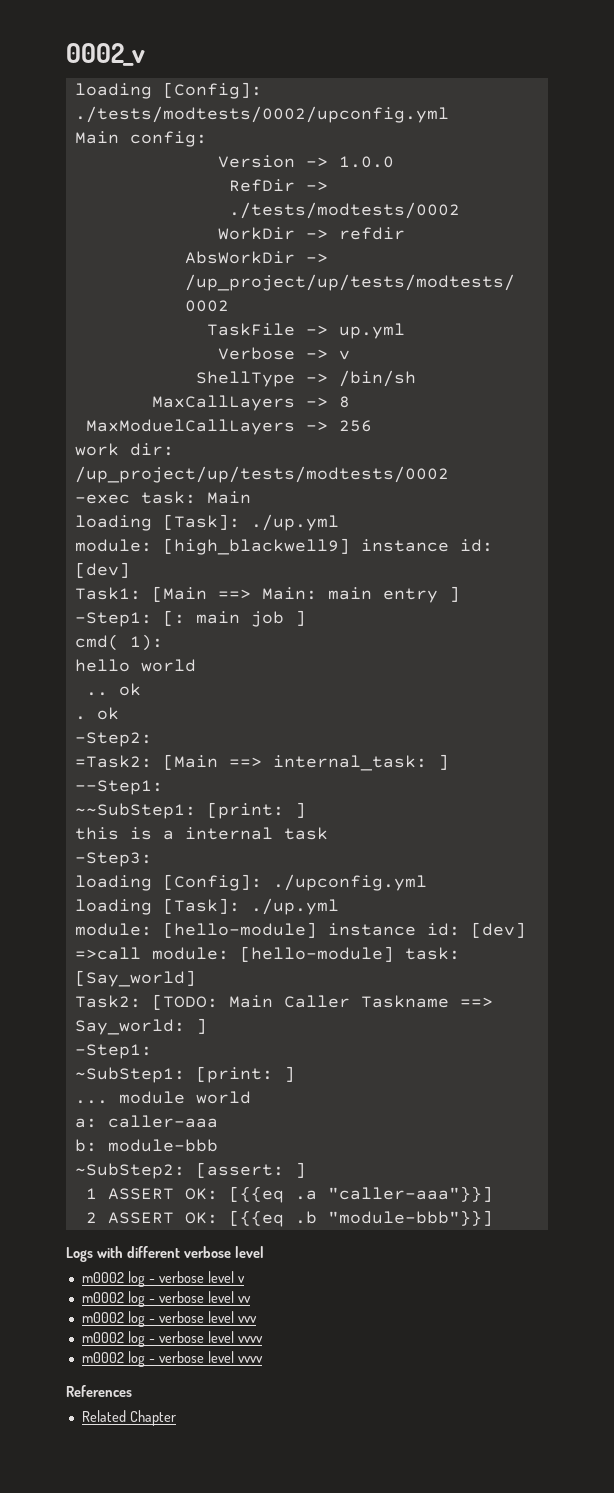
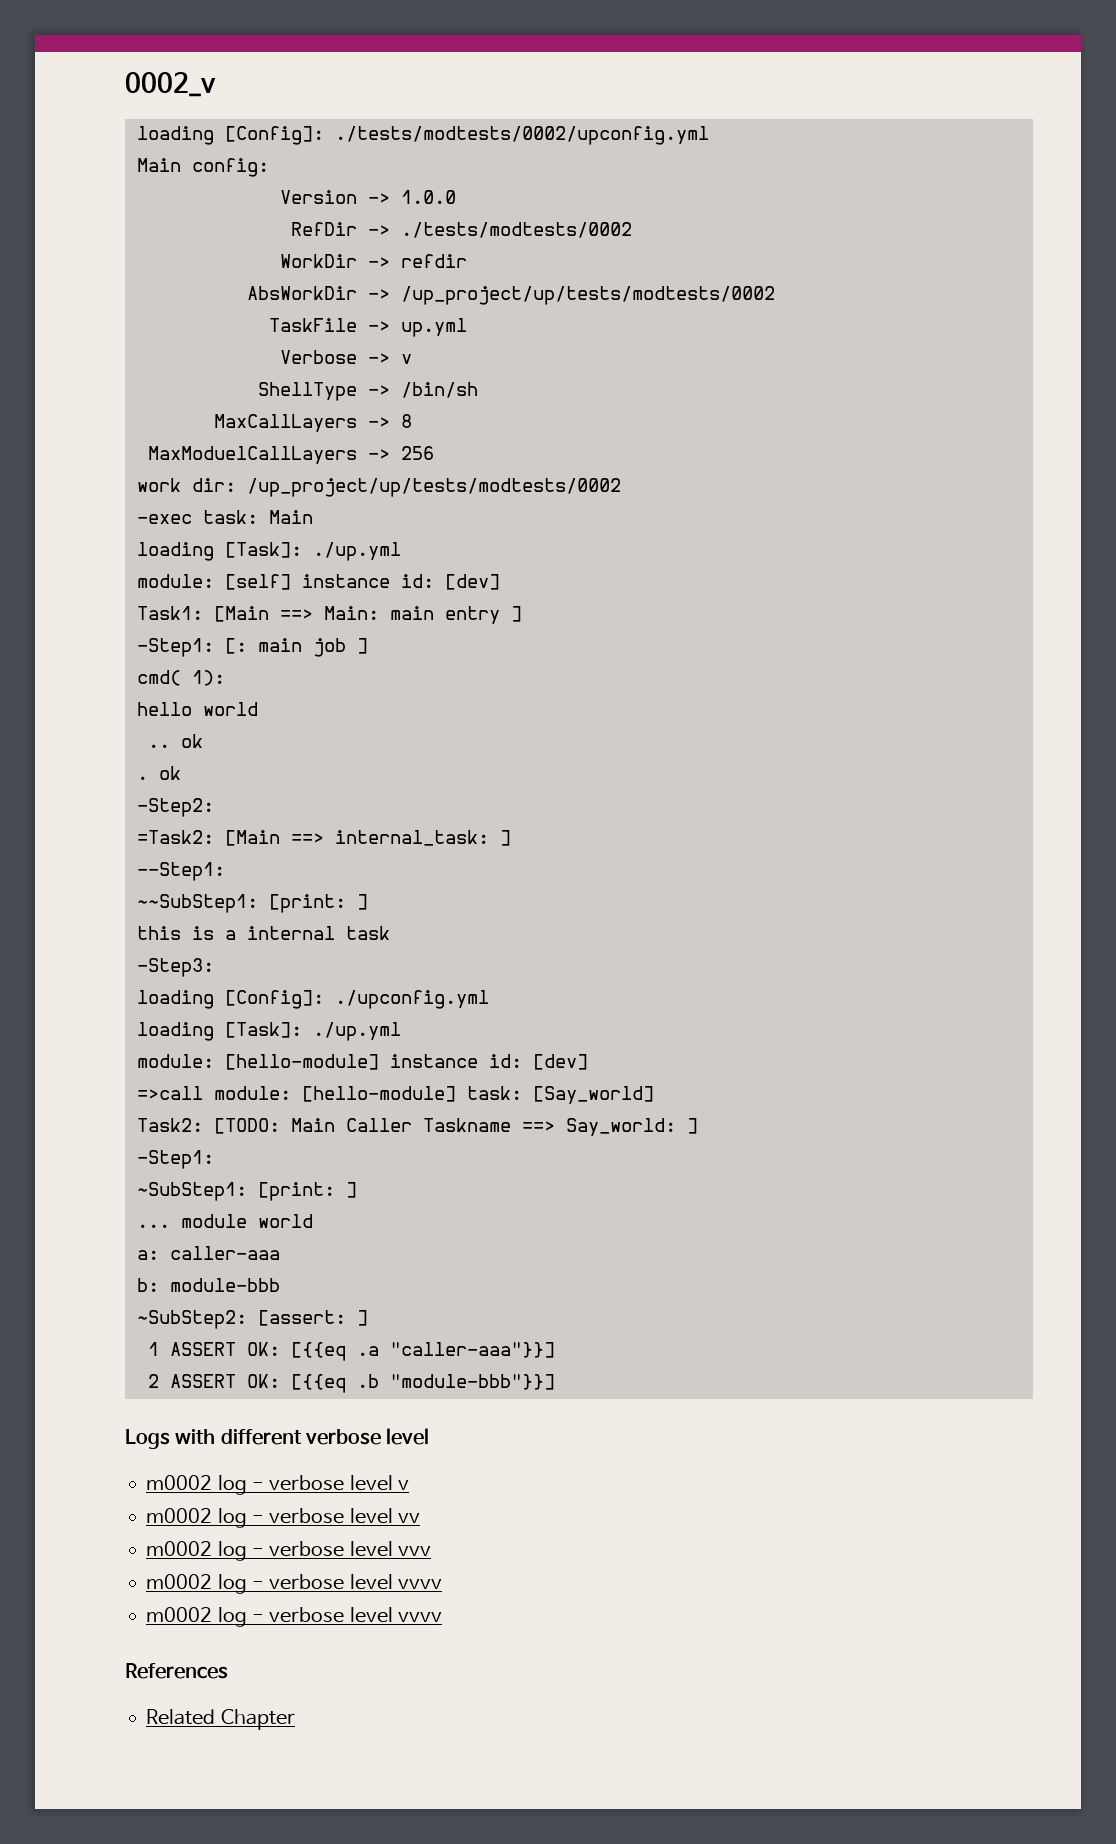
[162,538,350,555] [high_blackwell9] -> [224,574,291,590] [self]

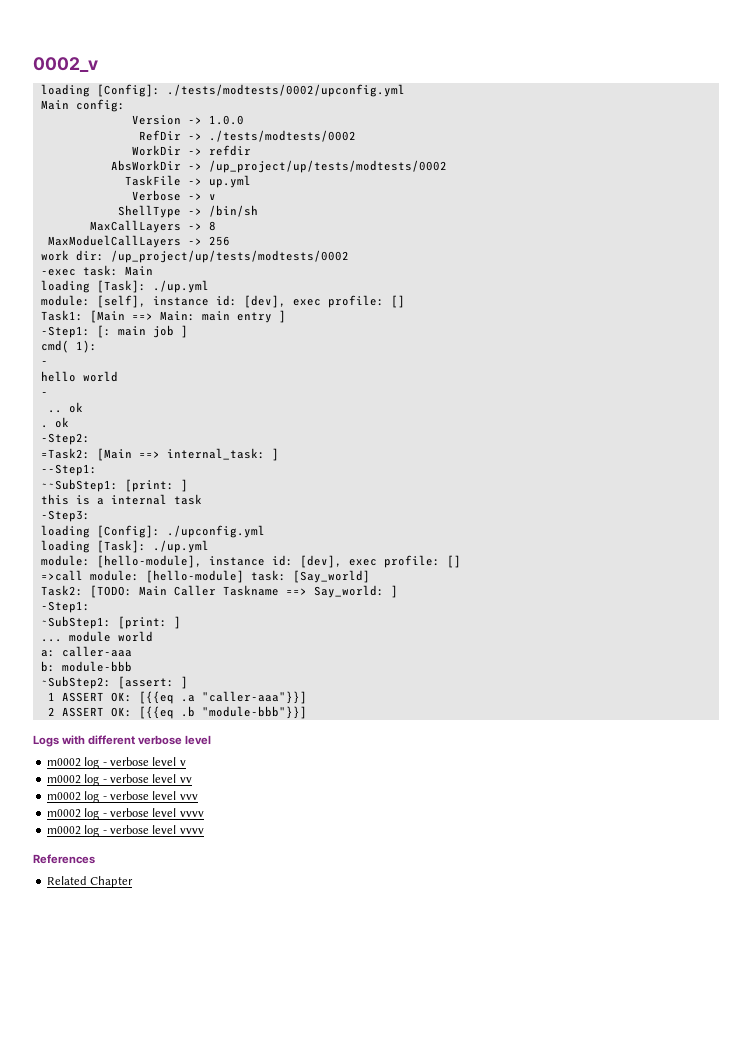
[224,574,500,590] [self] instance id: [dev] -> [96,295,405,308] [self], instance id: [dev], exec profile: []
(225, 678) none -> [40,361,48,365] // -
(258, 709) none -> [40,392,48,396] // -
[224,1054,588,1070] [hello-module] instance id: [dev] -> [96,555,461,568] [hello-module], instance id: [dev], exec profile: []

